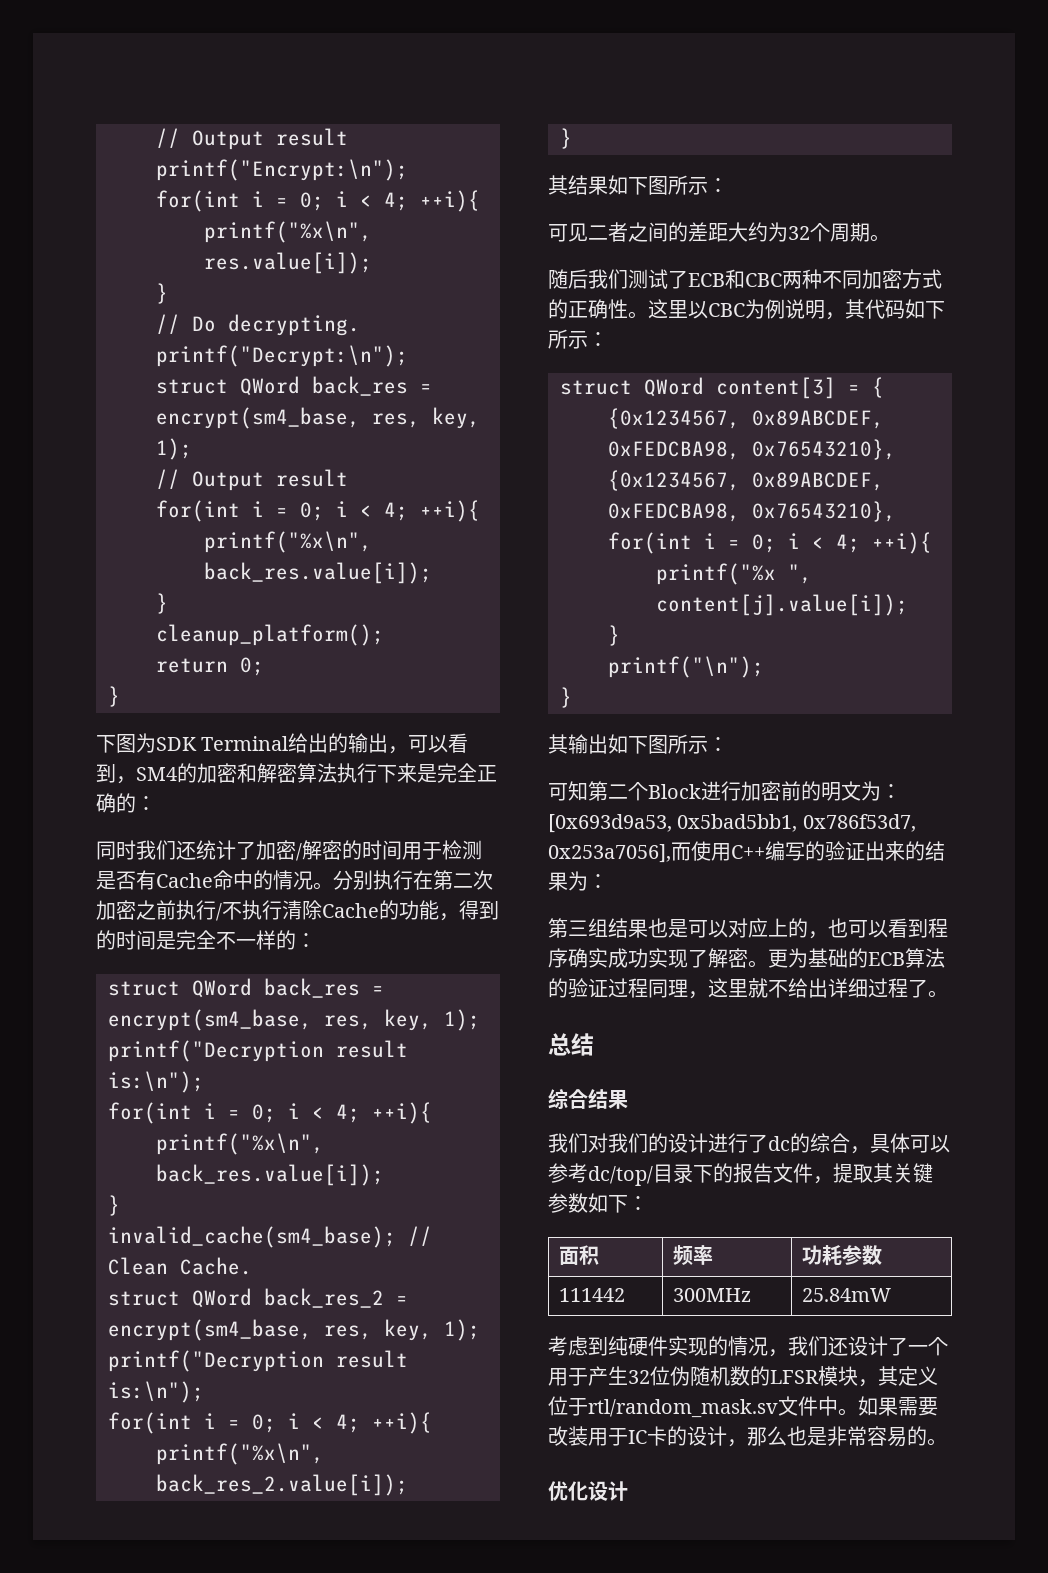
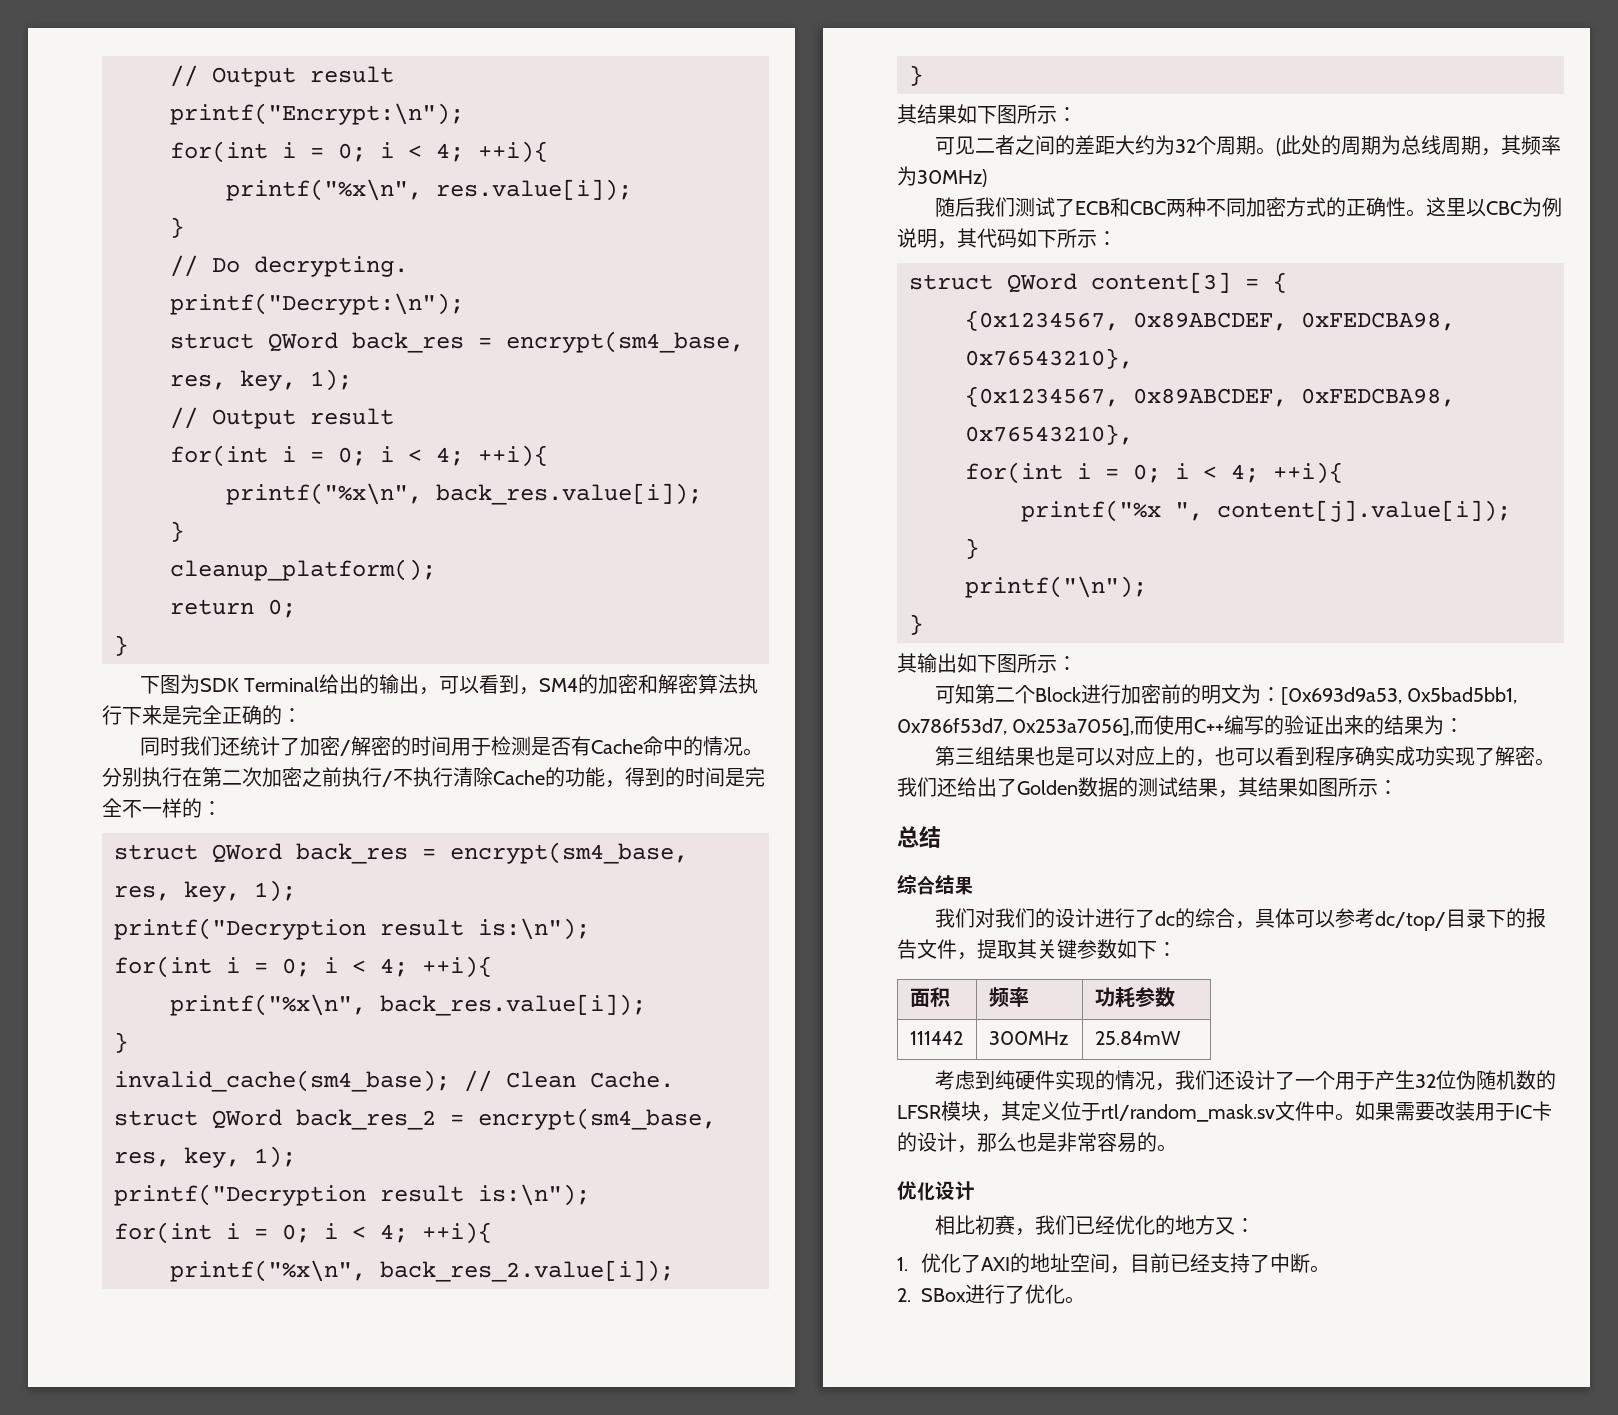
(890, 238) none -> [1275,135,1561,156] [897,166,987,187] (此处的周期为总线周期，其频率为30MHz)
[768,948,945,968] [548,978,948,999] 更为基础的ECB算法的验证过程同理，这里就不给出详细过程了。 -> [897,777,1398,798] 我们还给出了Golden数据的测试结果，其结果如图所示：
(628, 1491) none -> [934,1215,1255,1236] [897,1253,1331,1274] [897,1284,1086,1304] // 相比初赛，我们已经优化的地方又： // 1.优化了AXI的地址空间，目前已经支持了中断。 // 2. SBox进行了优化。

